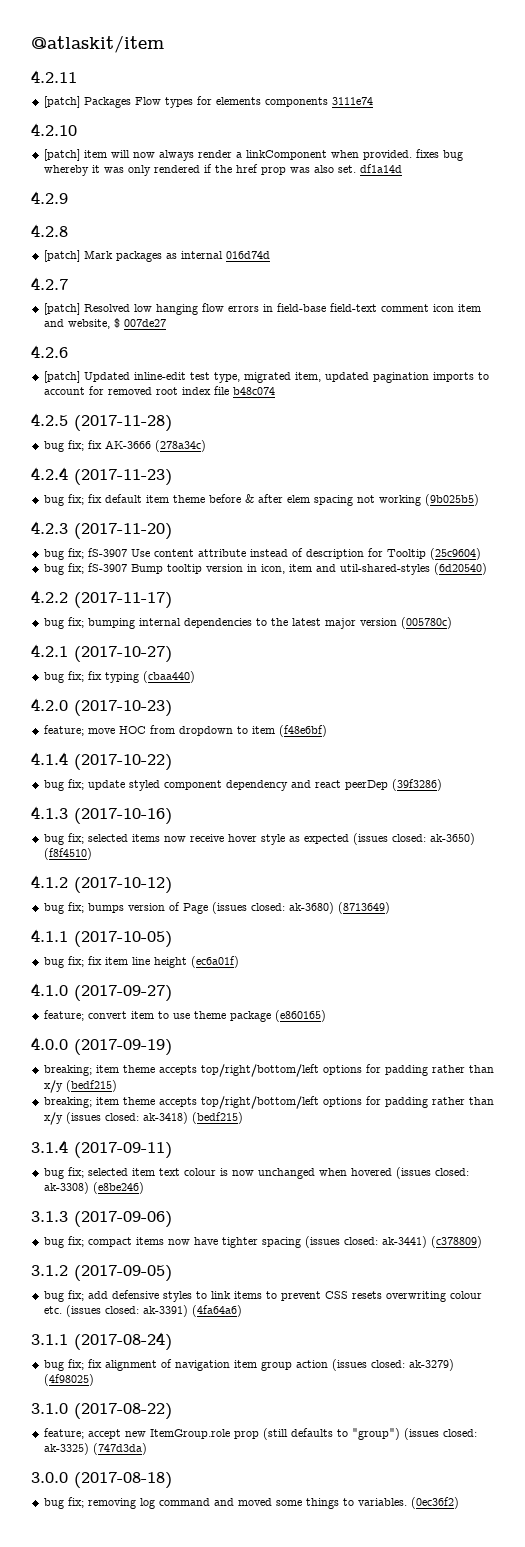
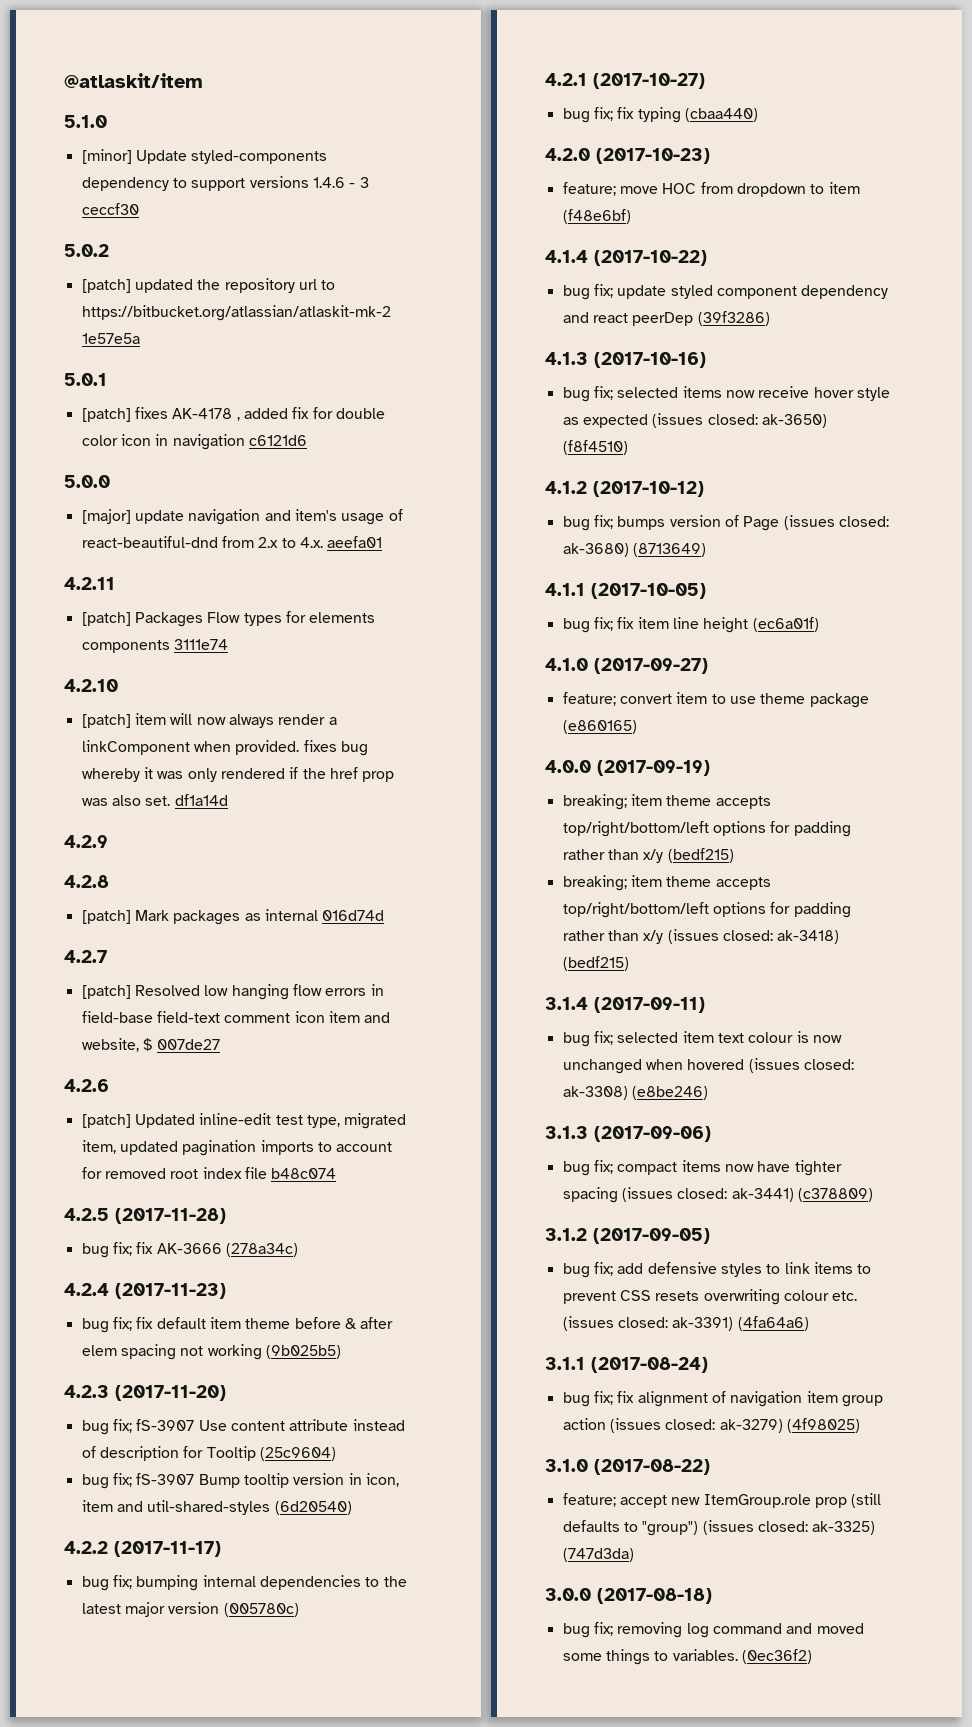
(164, 44) none -> [64,115,107,128] [81,149,328,164] [81,176,369,191] [81,203,139,215] [64,244,109,257] [81,278,336,293] [81,305,391,321] [81,333,140,344] [64,373,107,386] [81,407,385,422] [81,434,307,450] [64,475,110,488] [81,509,403,525] [81,536,383,548] // 5.1.0 // [minor] Update styled-components dependency to support versions 1.4.6 - 3 ceccf30 // 5.0.2 // [patch] updated the repository url to https://bitbucket.org/atlassian/atlaskit-mk-2 1e57e5a // 5.0.1 // [patch] fixes AK-4178 , added fix for double color icon in navigation c6121d6 // 5.0.0 // [major] update navigation and item's usage of react-beautiful-dnd from 2.x to 4.x. aeefa01

